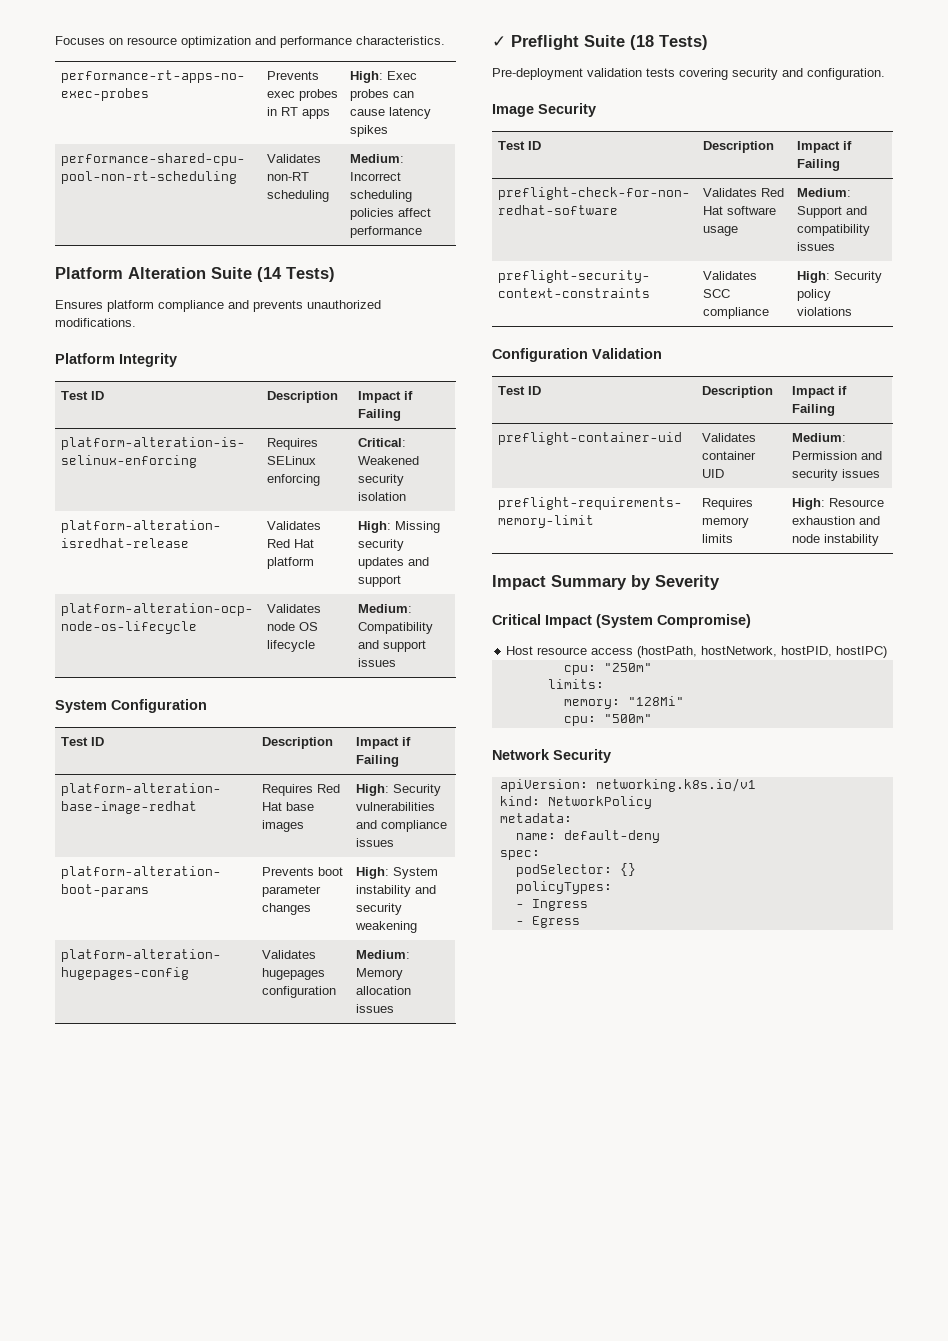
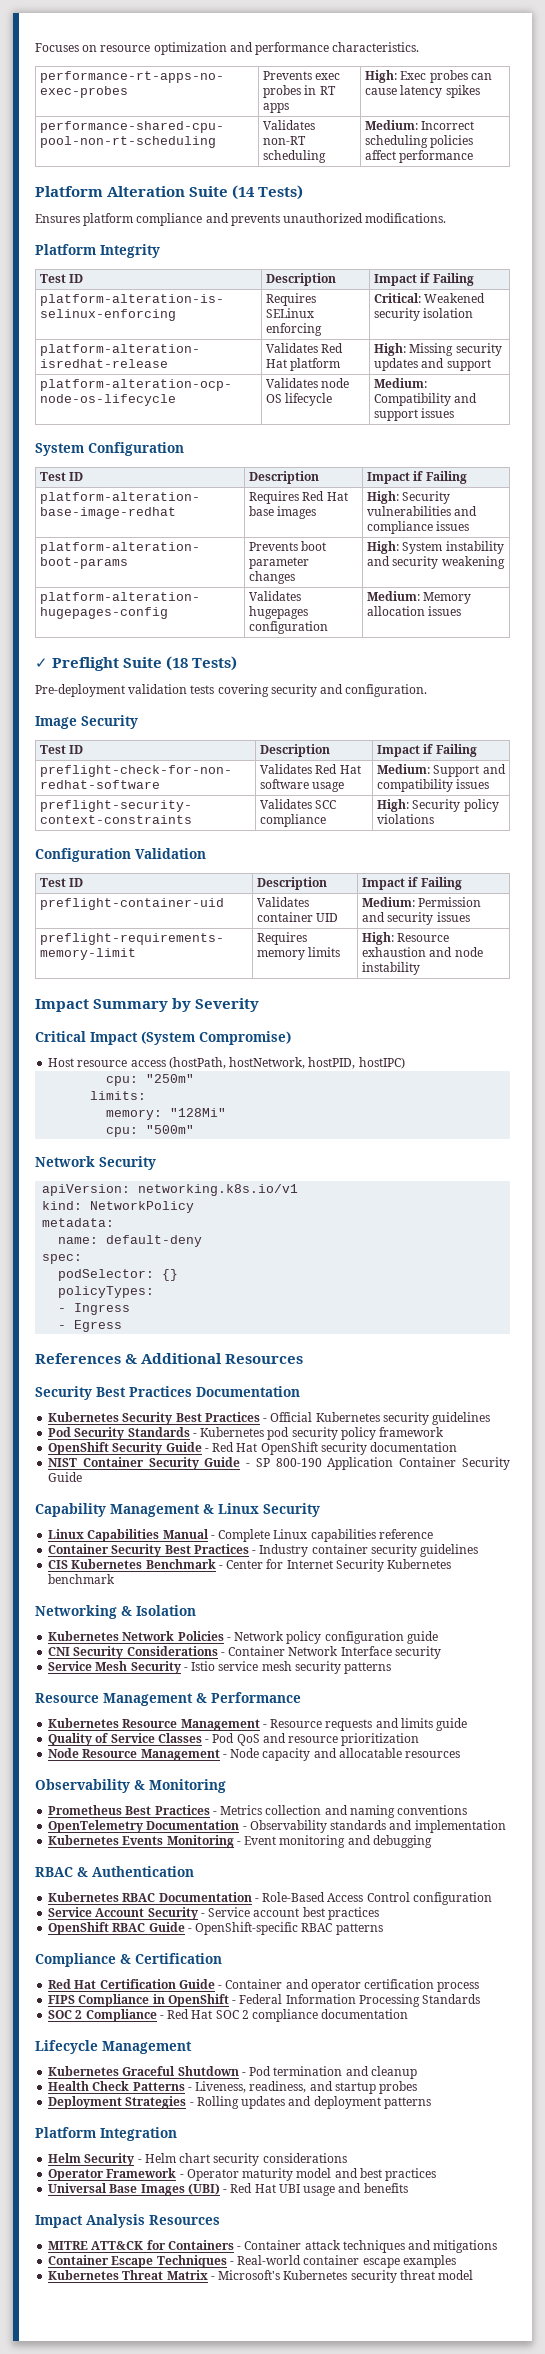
(580, 922) none -> [35,1353,304,1364] [35,1386,300,1400] [48,1412,491,1425] [48,1427,445,1440] [48,1442,458,1455] [48,1457,510,1470] [48,1472,83,1482] [35,1503,320,1517] [48,1529,433,1542] [48,1544,479,1557] [48,1559,452,1572] [48,1574,116,1584] [35,1605,196,1619] [48,1631,438,1644] [48,1646,441,1659] [48,1661,392,1674] [35,1692,301,1706] [48,1718,468,1731] [48,1733,420,1746] [48,1748,461,1761] [35,1779,226,1793] [48,1805,468,1818] [48,1820,506,1833] [48,1835,432,1848] [35,1866,194,1877] [48,1892,492,1905] [48,1907,379,1920] [48,1922,383,1935] [35,1953,222,1967] [48,1979,480,1992] [48,1994,481,2007] [48,2009,409,2022] [35,2040,192,2054] [48,2066,417,2079] [48,2081,418,2094] [48,2096,431,2109] [35,2127,177,2141] [48,2153,347,2166] [48,2168,437,2181] [48,2183,408,2196] [35,2214,220,2228] [48,2240,498,2253] [48,2255,456,2268] [48,2270,474,2283] // References & Additional Resources // Security Best Practices Documentation // Kubernetes Security Best Practices - Official Kubernetes security guidelines // Pod Security Standards - Kubernetes pod security policy framework // OpenShift Security Guide - Red Hat OpenShift security documentation // NIST Container Security Guide - SP 800-190 Application Container Security Guide // Capability Management & Linux Security // Linux Capabilities Manual - Complete Linux capabilities reference // Container Security Best Practices - Industry container security guidelines // CIS Kubernetes Benchmark - Center for Internet Security Kubernetes benchmark // Networking & Isolation // Kubernetes Network Policies - Network policy configuration guide // CNI Security Considerations - Container Network Interface security // Service Mesh Security - Istio service mesh security patterns // Resource Management & Performance // Kubernetes Resource Management - Resource requests and limits guide // Quality of Service Classes - Pod QoS and resource prioritization // Node Resource Management - Node capacity and allocatable resources // Observability & Monitoring // Prometheus Best Practices - Metrics collection and naming conventions // OpenTelemetry Documentation - Observability standards and implementation // Kubernetes Events Monitoring - Event monitoring and debugging // RBAC & Authentication // Kubernetes RBAC Documentation - Role-Based Access Control configuration // Service Account Security - Service account best practices // OpenShift RBAC Guide - OpenShift-specific RBAC patterns // Compliance & Certification // Red Hat Certification Guide - Container and operator certification process // FIPS Compliance in OpenShift - Federal Information Processing Standards // SOC 2 Compliance - Red Hat SOC 2 compliance documentation // Lifecycle Management // Kubernetes Graceful Shutdown - Pod termination and cleanup // Health Check Patterns - Liveness, readiness, and startup probes // Deployment Strategies - Rolling updates and deployment patterns // Platform Integration // Helm Security - Helm chart security considerations // Operator Framework - Operator maturity model and best practices // Universal Base Images (UBI) - Red Hat UBI usage and benefits // Impact Analysis Resources // MITRE ATT&CK for Containers - Container attack techniques and mitigations // Container Escape Techniques - Real-world container escape examples // Kubernetes Threat Matrix - Microsoft's Kubernetes security threat model

